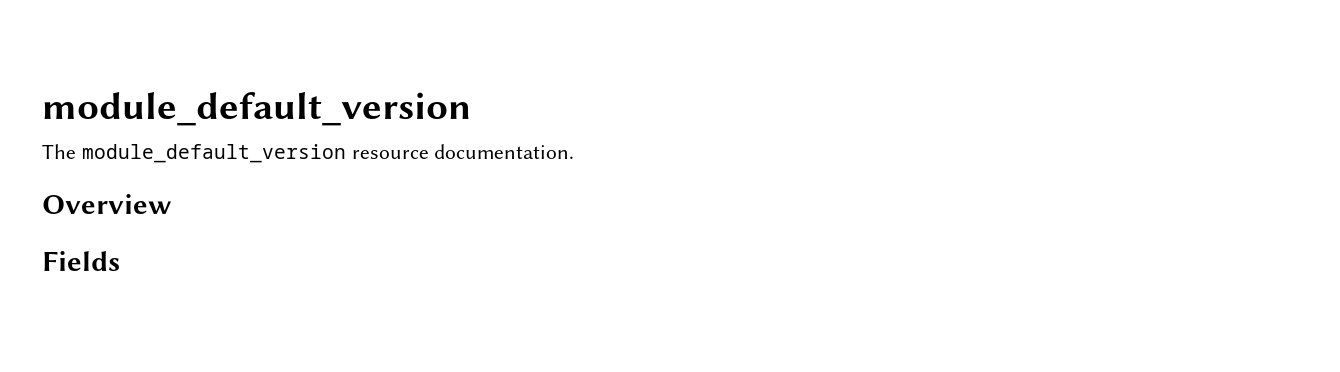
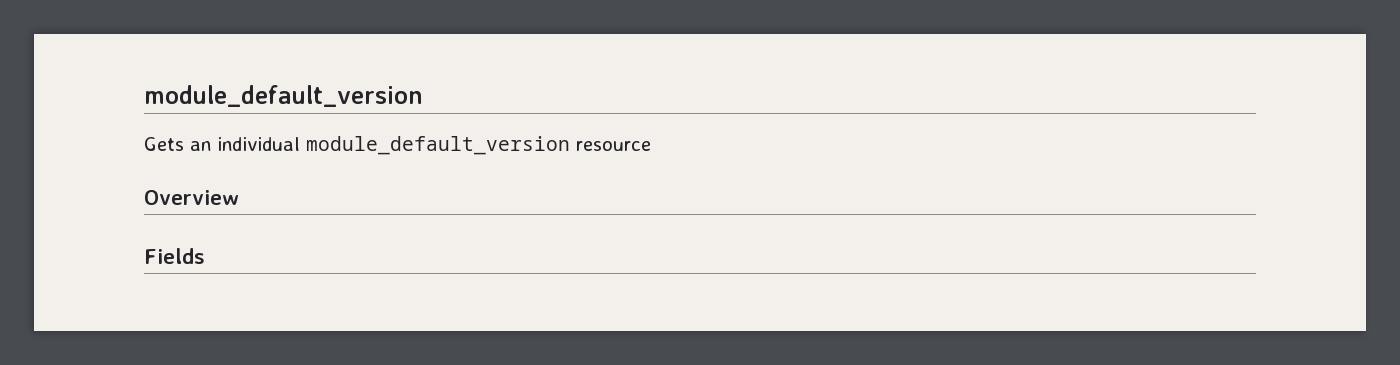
[42,144,76,159] The -> [144,137,300,151] Gets an individual
[434,144,575,159] documentation. -> (651, 146) none

